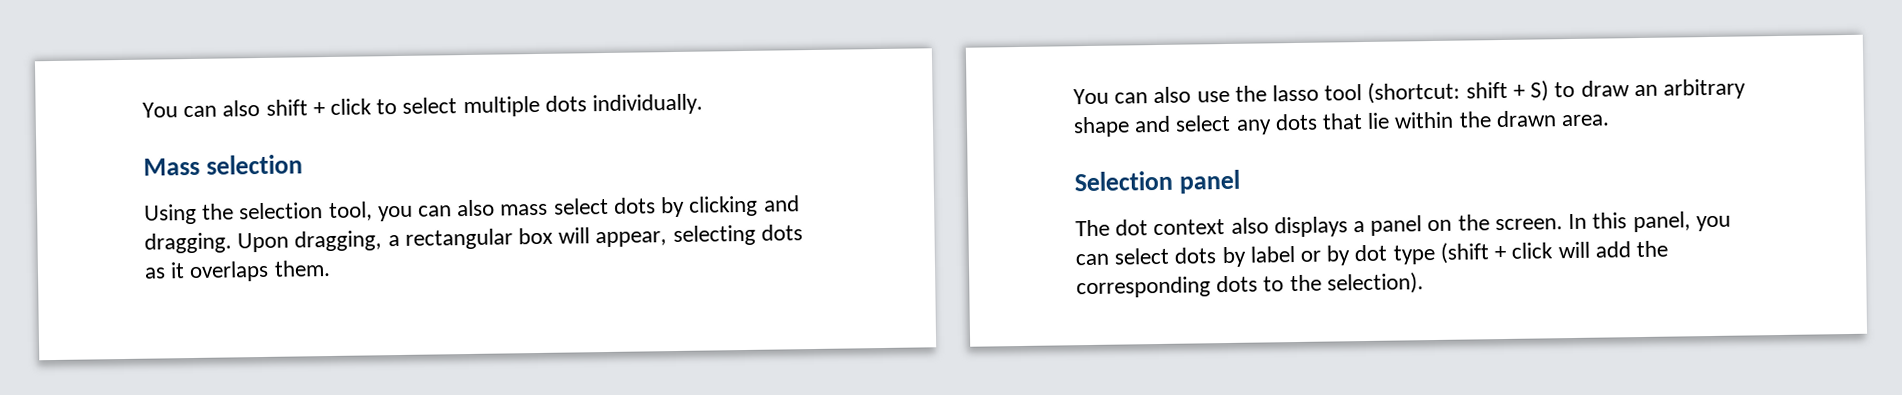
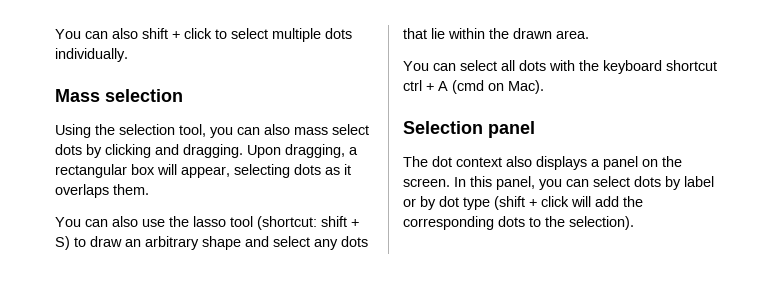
(1611, 120) none -> [403,60,717,74] [403,80,544,94] // You can select all dots with the keyboard shortcut ctrl + A (cmd on Mac).

